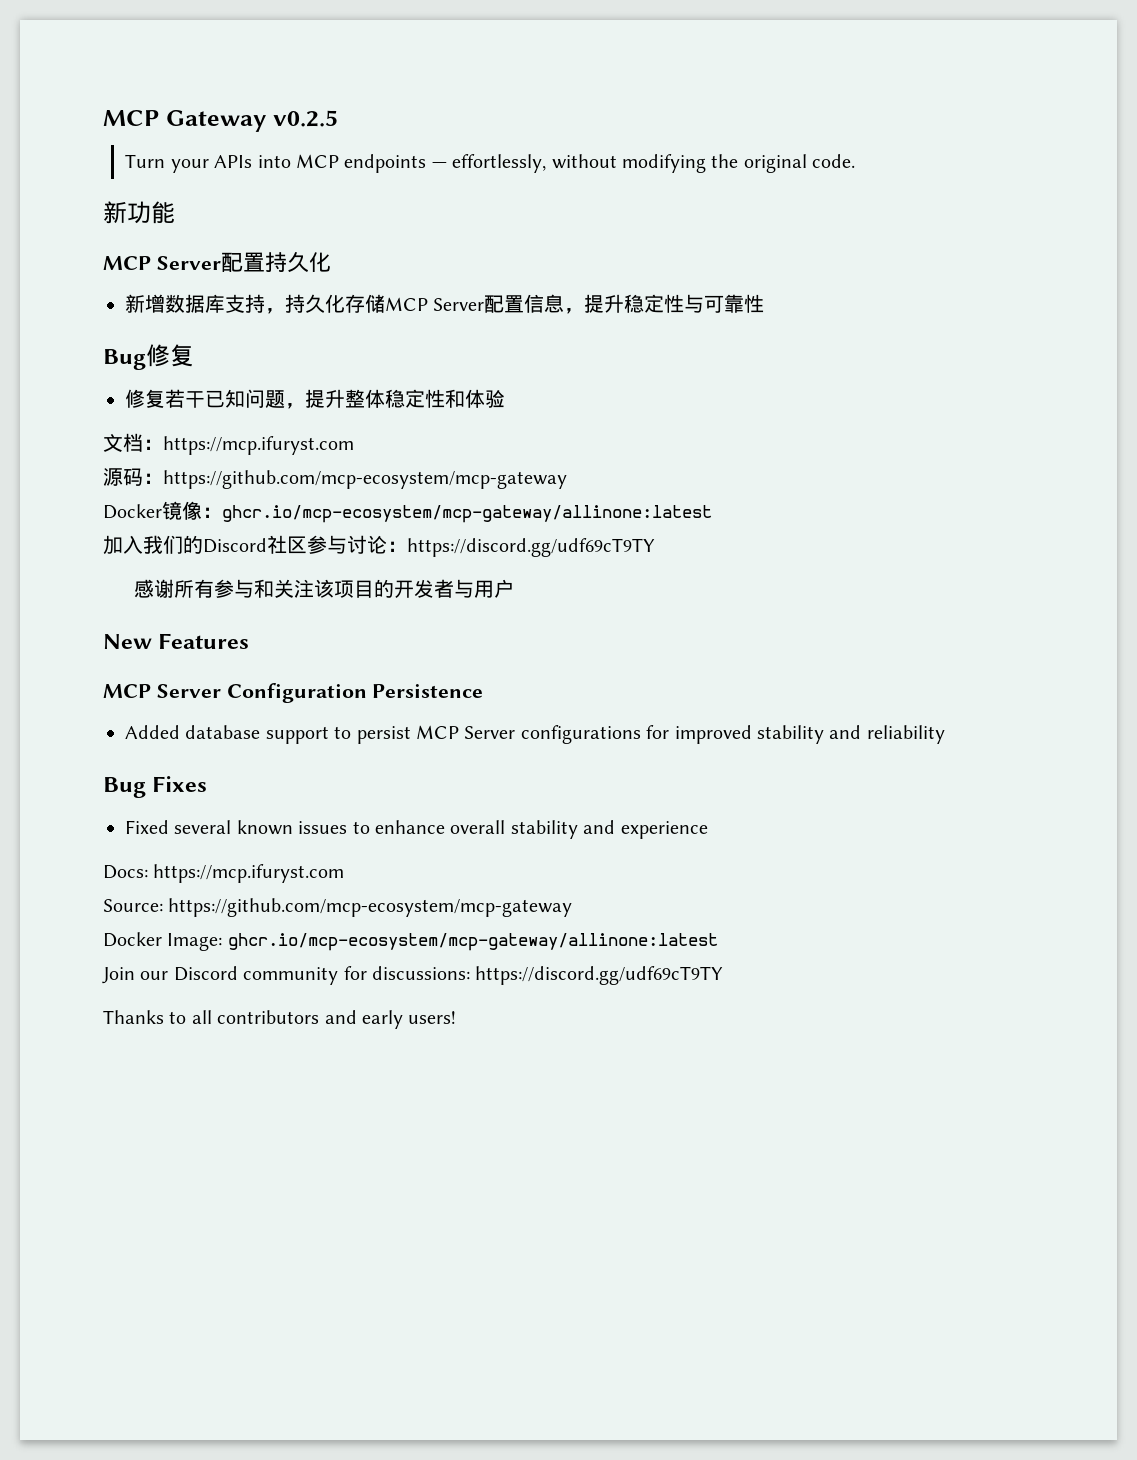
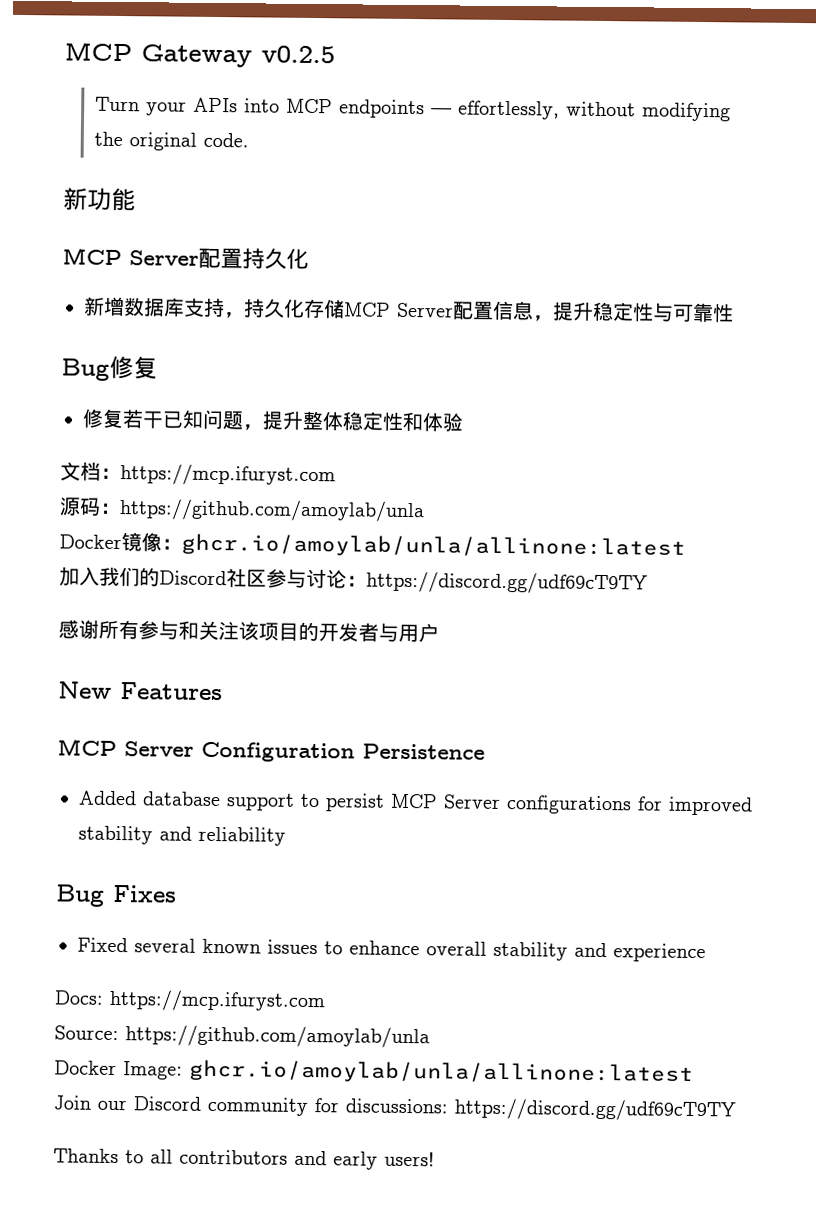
[163,470,567,489] https://github.com/mcp-ecosystem/mcp-gateway -> [119,499,425,523] https://github.com/amoylab/unla
[222,505,712,523] ghcr.io/mcp-ecosystem/mcp-gateway/allinone:latest -> [181,533,686,559] ghcr.io/amoylab/unla/allinone:latest
[168,898,573,917] https://github.com/mcp-ecosystem/mcp-gateway -> [125,1025,430,1049] https://github.com/amoylab/unla
[227,933,718,951] ghcr.io/mcp-ecosystem/mcp-gateway/allinone:latest -> [189,1059,694,1085] ghcr.io/amoylab/unla/allinone:latest

